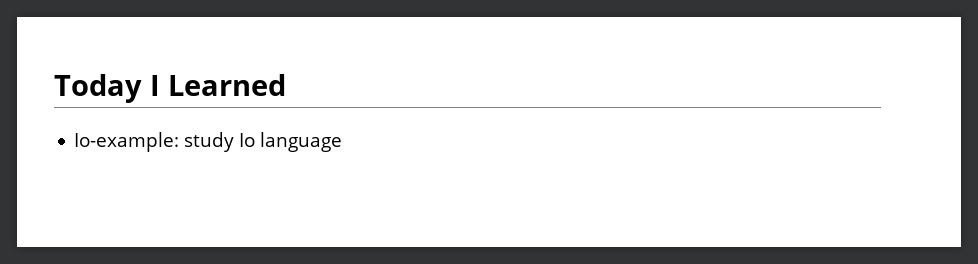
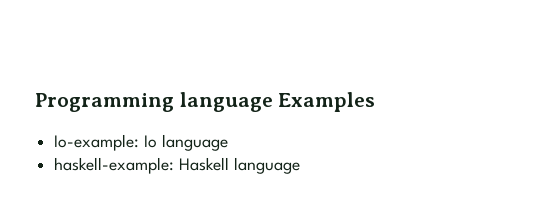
[54,74,286,103] Today I Learned -> [35,92,376,112] Programming language Examples
[184,132,235,152] study -> (140, 142) none
(343, 142) none -> [54,157,300,174] // haskell-example: Haskell language

